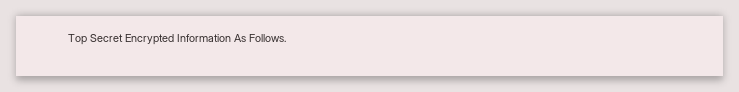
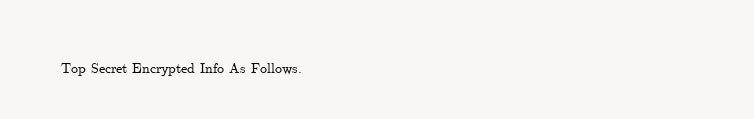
[177,34,231,42] Information -> [200,63,224,73] Info

